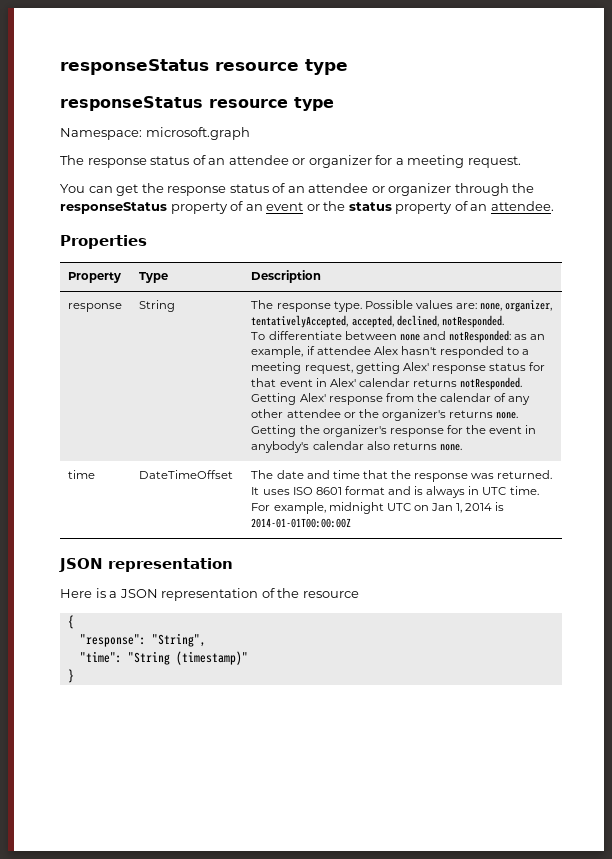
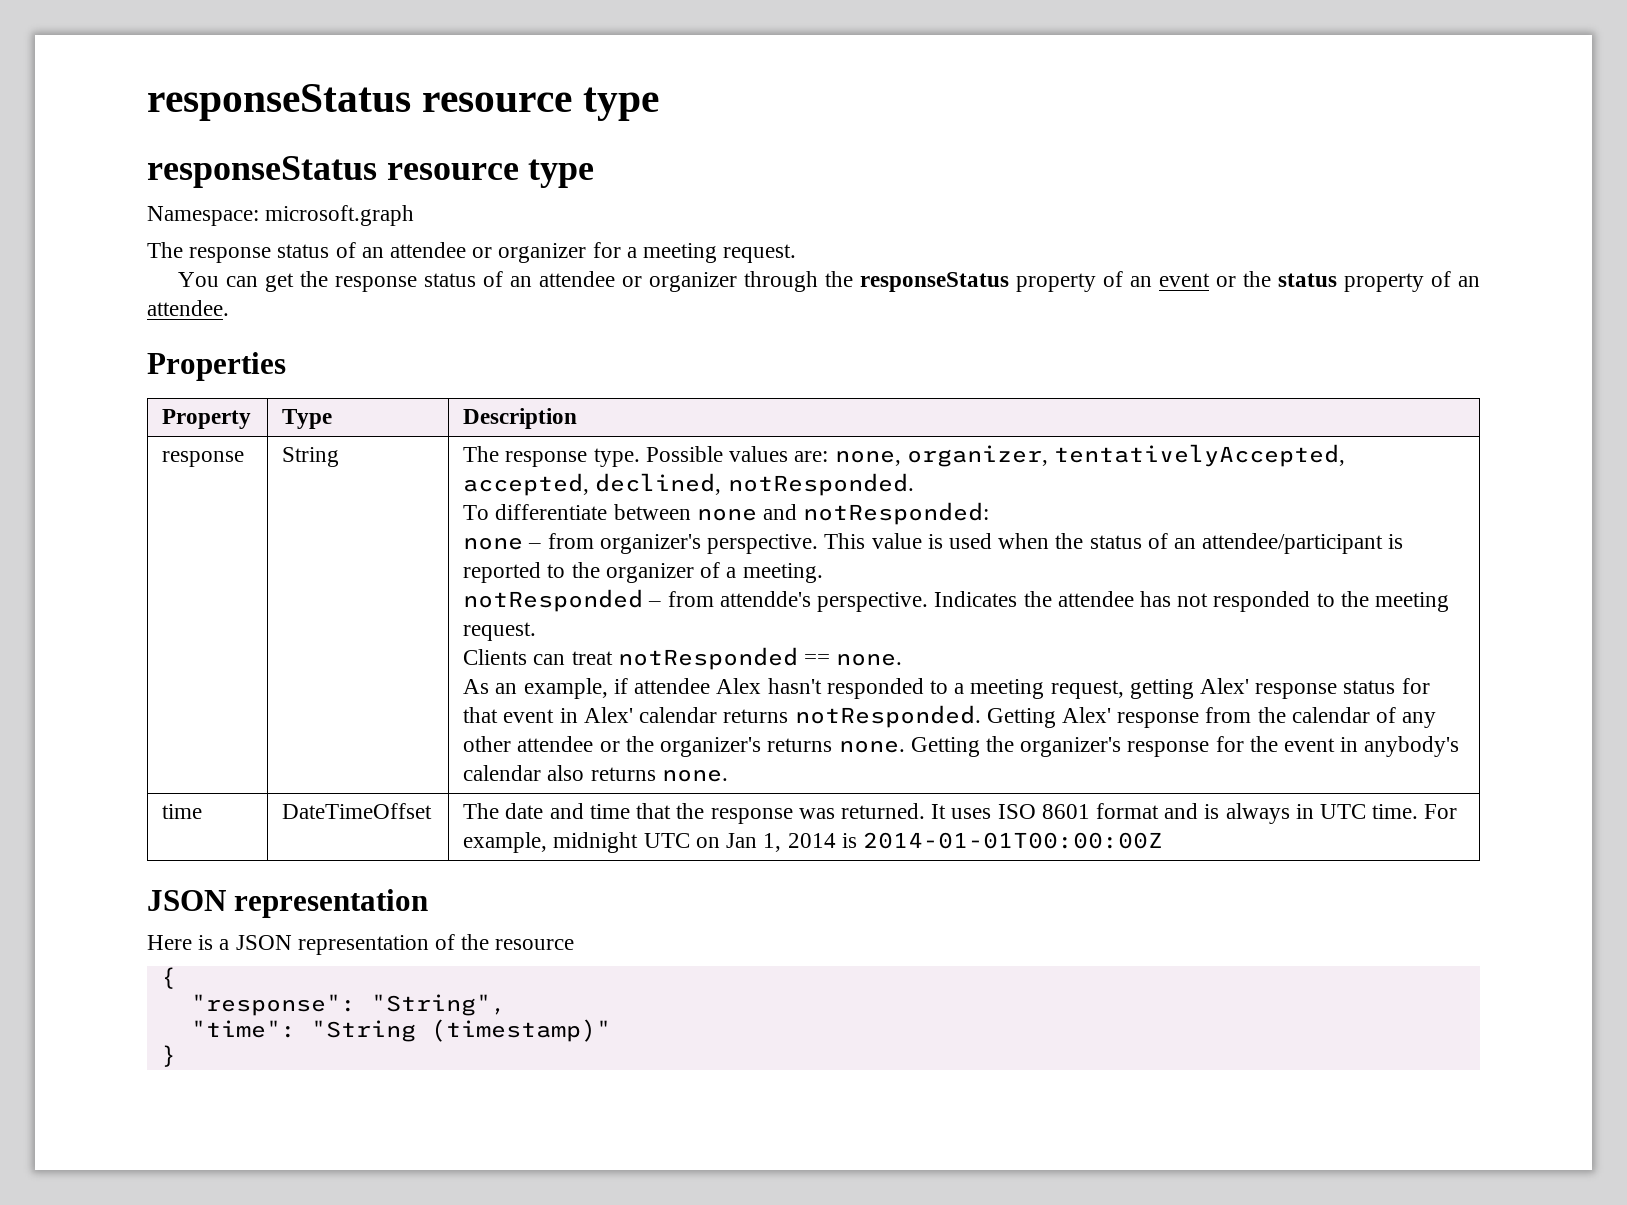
[514,334,528,340] as -> [463,533,1404,554] [463,562,823,583] [463,589,1450,612] [463,622,537,641] [463,647,903,670] [463,679,490,694] // none – from organizer's perspective. This value is used when the status of an attendee/participant is reported to the organizer of a meeting. // notResponded – from attendde's perspective. Indicates the attendee has not responded to the meeting request. // Clients can treat notResponded == none. // As

